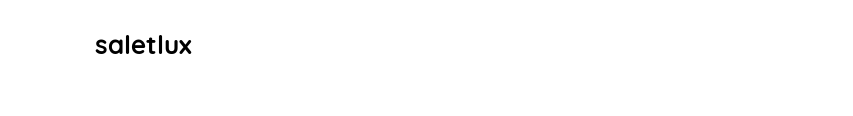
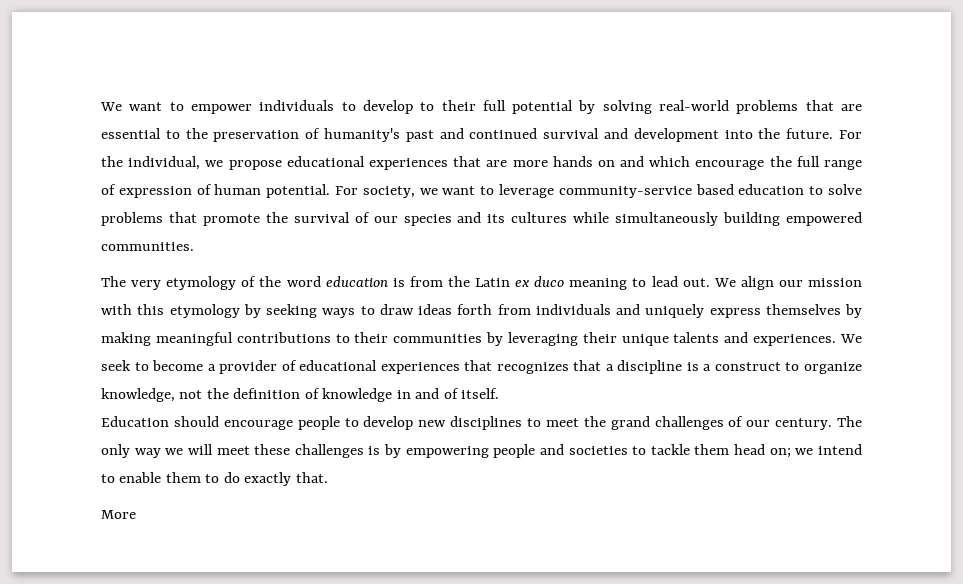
[95,35,192,54] saletlux -> [100,100,862,114] [101,128,862,142] [101,156,862,170] [101,184,862,198] [101,212,863,226] [101,242,194,251] [101,276,863,290] [101,304,862,318] [101,332,862,346] [101,360,862,374] [101,388,500,402] [101,416,862,430] [101,444,863,458] [101,472,328,486] [101,510,136,519] We want to empower individuals to develop to their full potential by solving real-world problems that are essential to the preservation of humanity's past and continued survival and development into the future. For the individual, we propose educational experiences that are more hands on and which encourage the full range of expression of human potential. For society, we want to leverage community-service based education to solve problems that promote the survival of our species and its cultures while simultaneously building empowered communities. // The very etymology of the word education is from the Latin ex duco meaning to lead out. We align our mission with this etymology by seeking ways to draw ideas forth from individuals and uniquely express themselves by making meaningful contributions to their communities by leveraging their unique talents and experiences. We seek to become a provider of educational experiences that recognizes that a discipline is a construct to organize knowledge, not the definition of knowledge in and of itself. // Education should encourage people to develop new disciplines to meet the grand challenges of our century. The only way we will meet these challenges is by empowering people and societies to tackle them head on; we intend to enable them to do exactly that. // More

